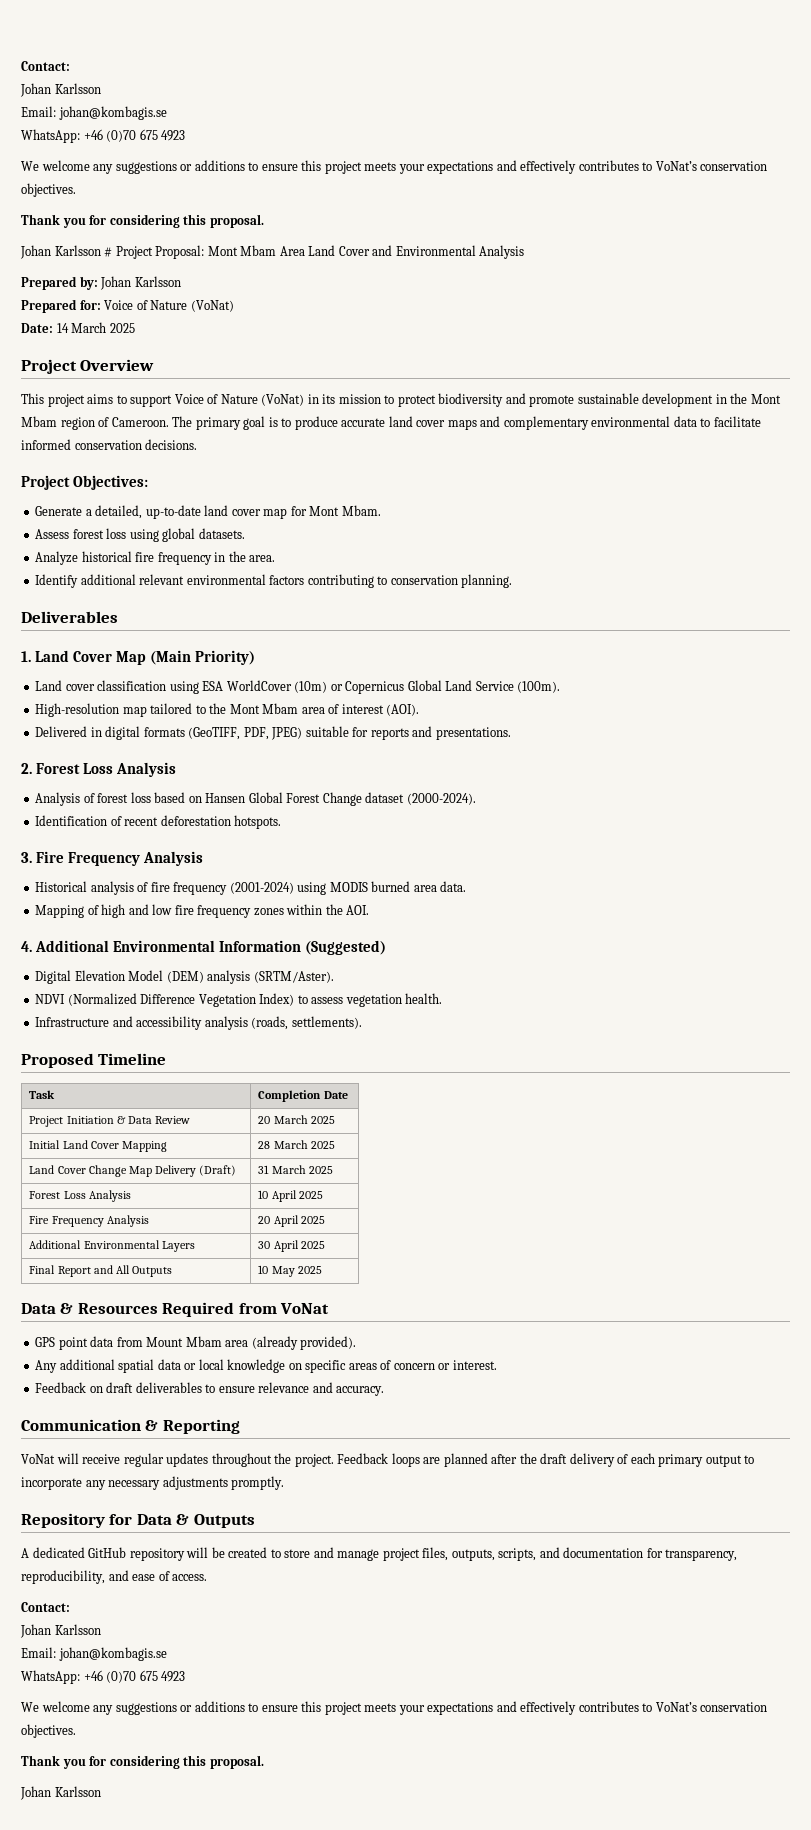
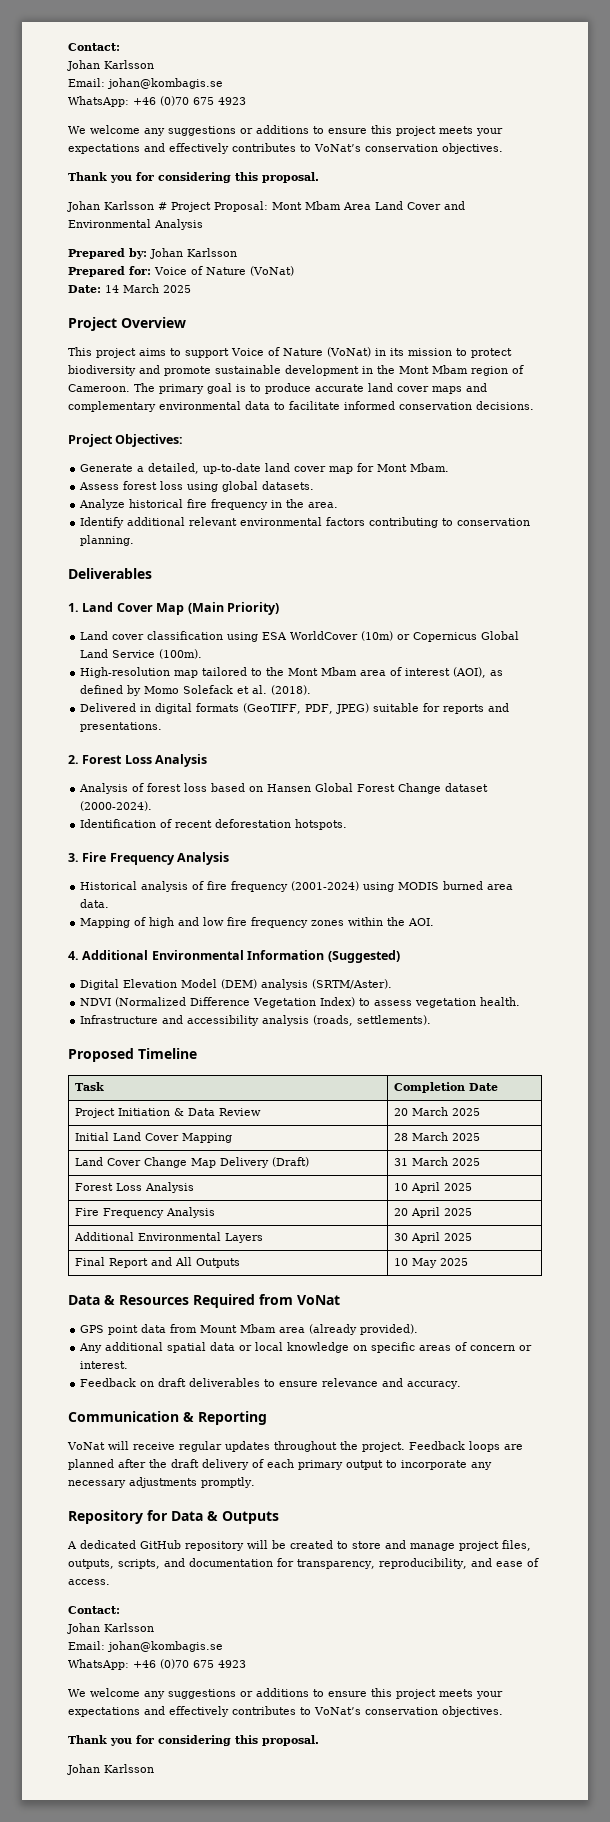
[386,704,420,716] (AOI). -> [453,667,504,678] [80,685,312,696] (AOI), as defined by Momo Solefack et al. (2018).

